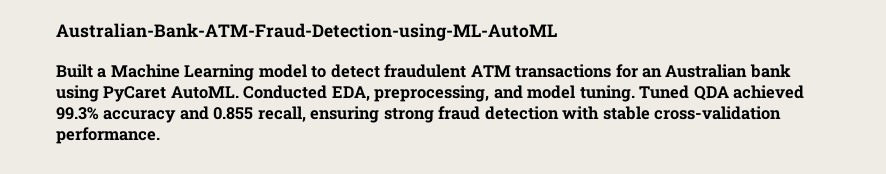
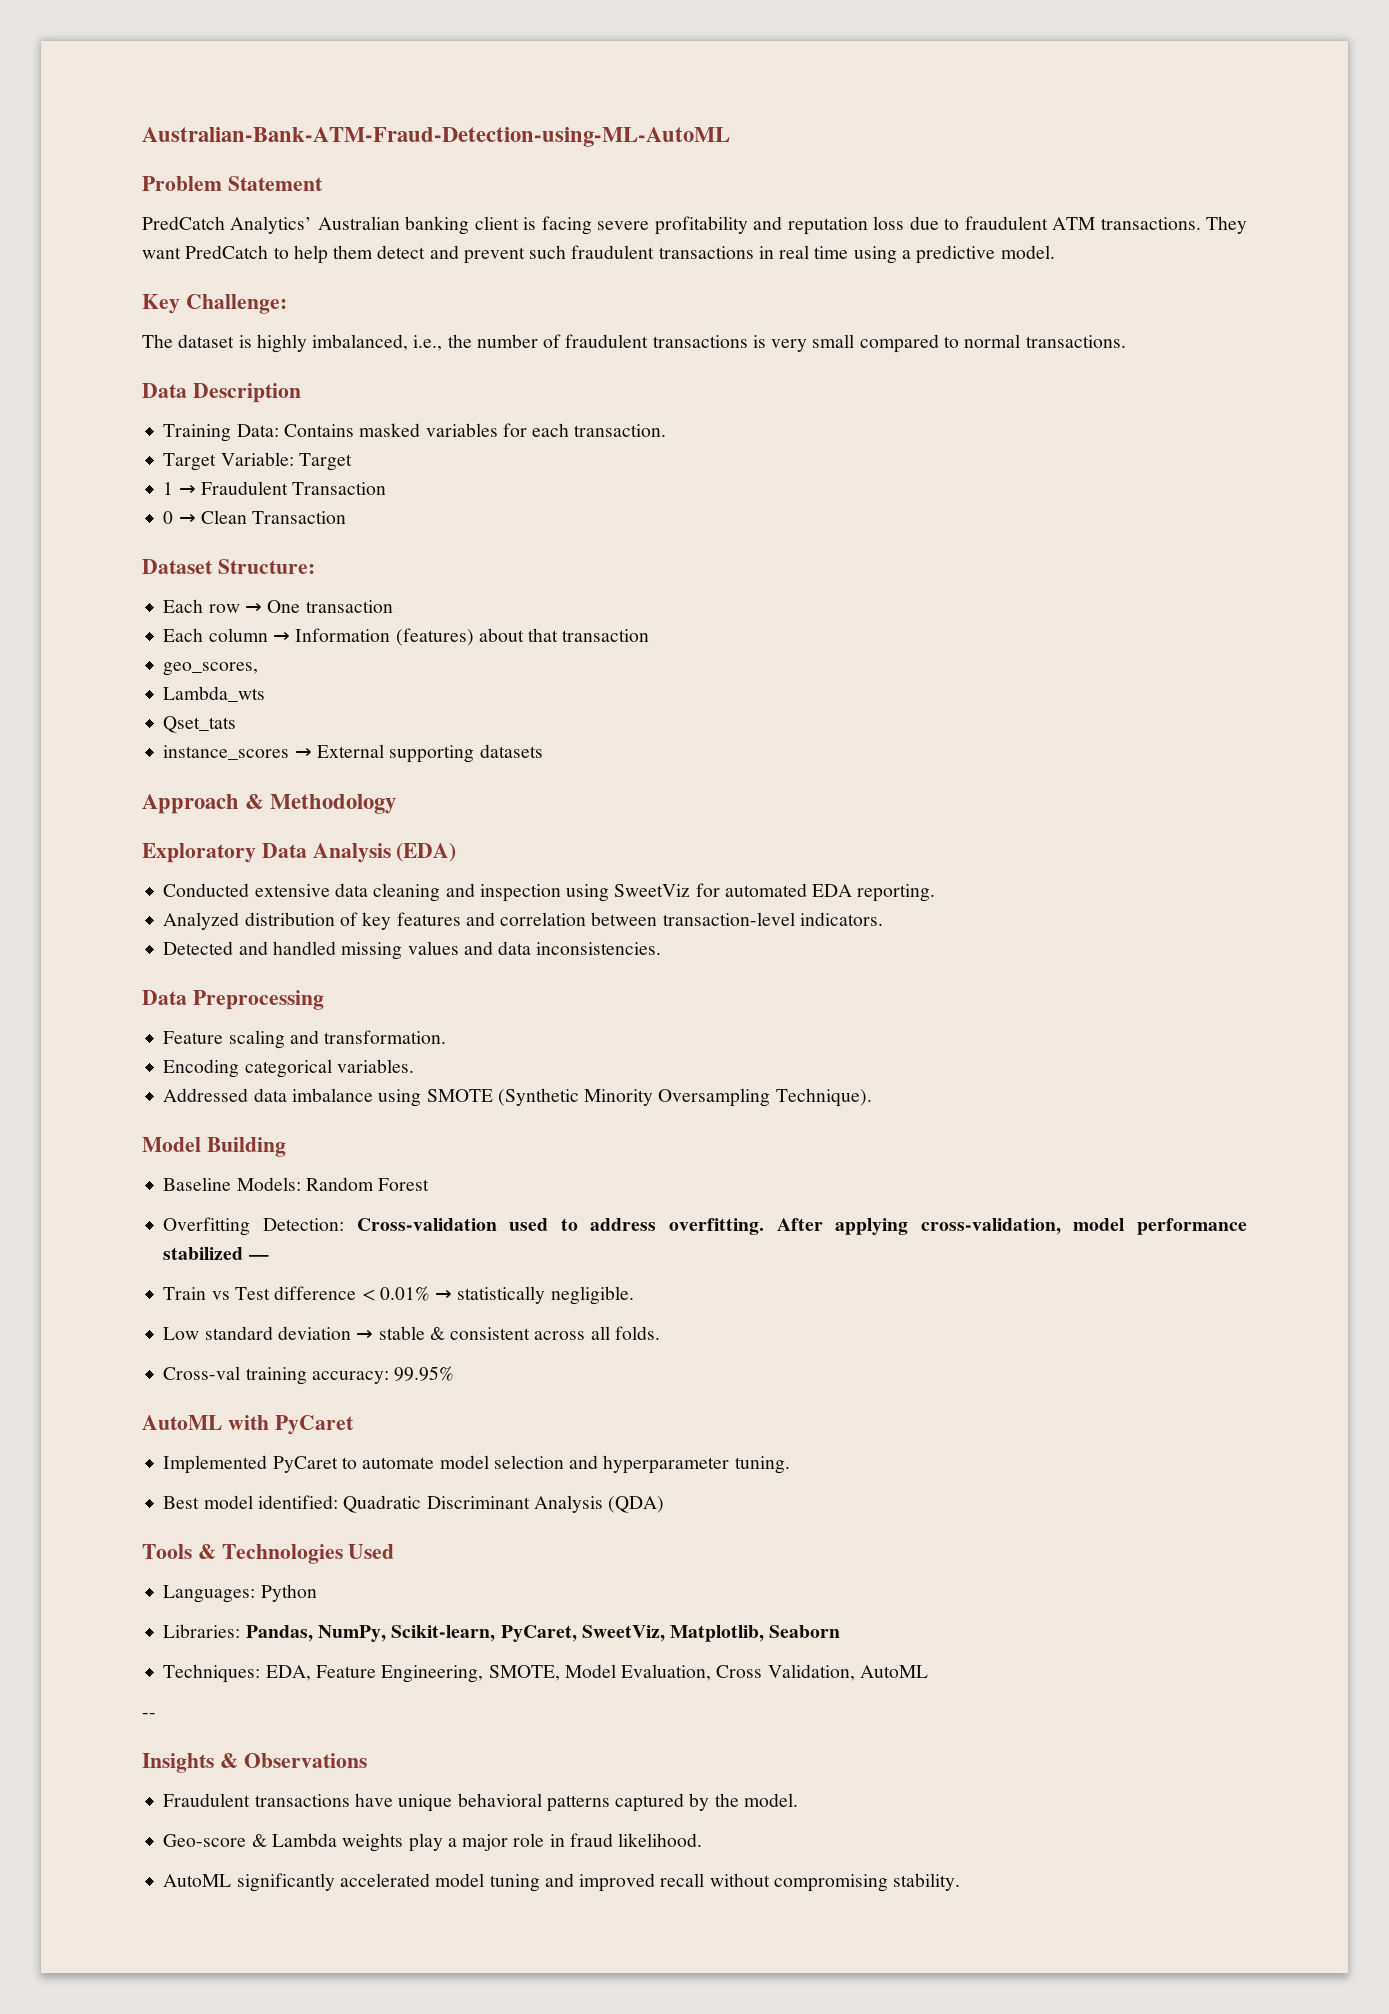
[56,64,791,81] [56,85,805,102] [56,106,782,123] [56,127,160,144] Built a Machine Learning model to detect fraudulent ATM transactions for an Australian bank using PyCaret AutoML. Conducted EDA, preprocessing, and model tuning. Tuned QDA achieved 99.3% accuracy and 0.855 recall, ensuring strong fraud detection with stable cross-validation performance. -> [142,176,323,191] [142,216,1247,235] [142,245,1055,264] [142,294,287,314] [142,334,1126,353] [142,383,301,403] [163,423,667,442] [163,452,352,471] [163,481,387,495] [163,510,347,524] [142,559,315,574] [163,599,393,613] [163,628,650,646] [163,662,259,676] [163,686,266,702] [163,716,237,733] [163,744,543,763] [142,794,397,814] [142,843,457,863] [163,883,936,902] [163,912,883,930] [163,941,662,960] [142,990,324,1010] [163,1030,447,1049] [163,1059,414,1078] [163,1088,872,1107] [142,1137,286,1157] [163,1177,430,1191] [163,1217,1248,1236] [163,1247,269,1260] [163,1286,634,1305] [163,1326,660,1340] [163,1366,455,1385] [142,1415,354,1435] [163,1455,790,1474] [163,1495,665,1513] [142,1544,395,1564] [163,1584,317,1603] [163,1624,841,1642] [163,1664,928,1683] [142,1713,156,1718] [142,1753,367,1773] [163,1793,798,1812] [163,1833,703,1852] [163,1873,961,1892] Problem Statement // PredCatch Analytics’ Australian banking client is facing severe profitability and reputation loss due to fraudulent ATM transactions. They want PredCatch to help them detect and prevent such fraudulent transactions in real time using a predictive model. // Key Challenge: // The dataset is highly imbalanced, i.e., the number of fraudulent transactions is very small compared to normal transactions. // Data Description // Training Data: Contains masked variables for each transaction. // Target Variable: Target // 1 → Fraudulent Transaction // 0 → Clean Transaction // Dataset Structure: // Each row → One transaction // Each column → Information (features) about that transaction // geo_scores, // Lambda_wts // Qset_tats // instance_scores → External supporting datasets // Approach & Methodology // Exploratory Data Analysis (EDA) // Conducted extensive data cleaning and inspection using SweetViz for automated EDA reporting. // Analyzed distribution of key features and correlation between transaction-level indicators. // Detected and handled missing values and data inconsistencies. // Data Preprocessing // Feature scaling and transformation. // Encoding categorical variables. // Addressed data imbalance using SMOTE (Synthetic Minority Oversampling Technique). // Model Building // Baseline Models: Random Forest // Overfitting Detection: Cross-validation used to address overfitting. After applying cross-validation, model performance stabilized — // Train vs Test difference < 0.01% → statistically negligible. // Low standard deviation → stable & consistent across all folds. // Cross-val training accuracy: 99.95% // AutoML with PyCaret // Implemented PyCaret to automate model selection and hyperparameter tuning. // Best model identified: Quadratic Discriminant Analysis (QDA) // Tools & Technologies Used // Languages: Python // Libraries: Pandas, NumPy, Scikit-learn, PyCaret, SweetViz, Matplotlib, Seaborn // Techniques: EDA, Feature Engineering, SMOTE, Model Evaluation, Cross Validation, AutoML // -- // Insights & Observations // Fraudulent transactions have unique behavioral patterns captured by the model. // Geo-score & Lambda weights play a major role in fraud likelihood. // AutoML significantly accelerated model tuning and improved recall without compromising stability.

